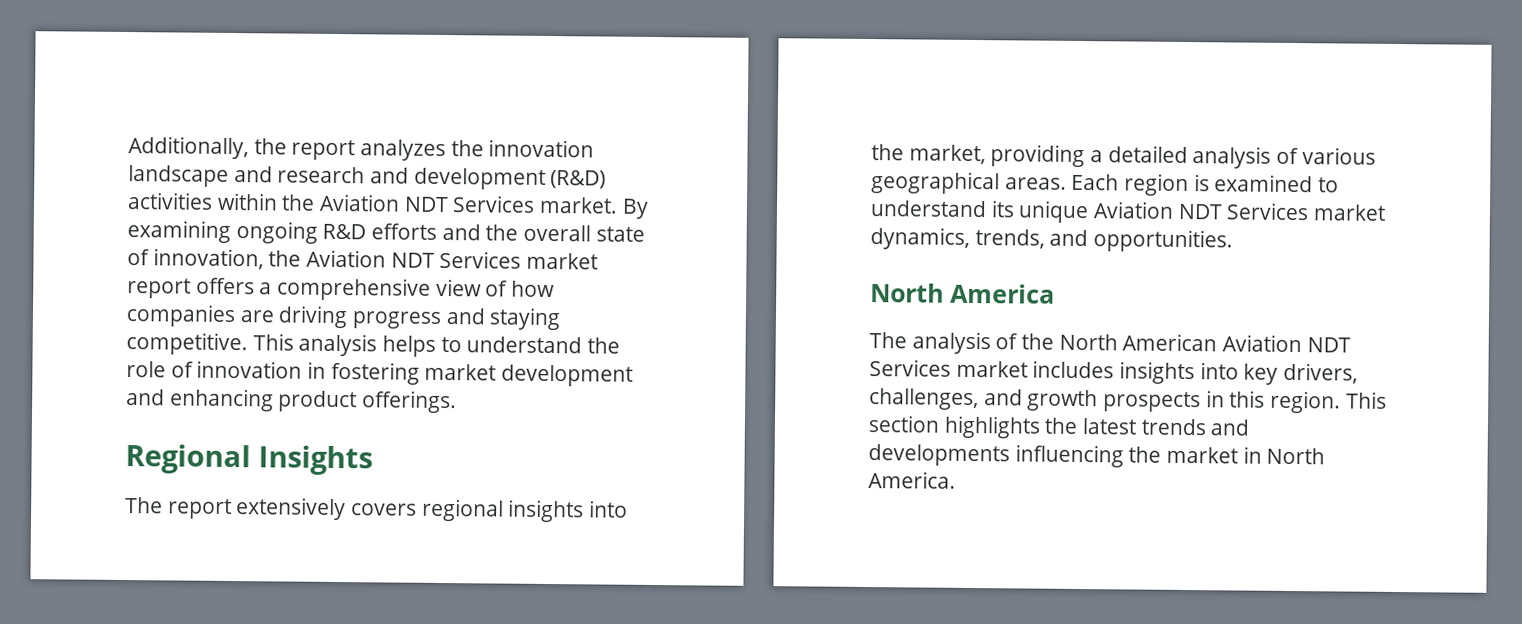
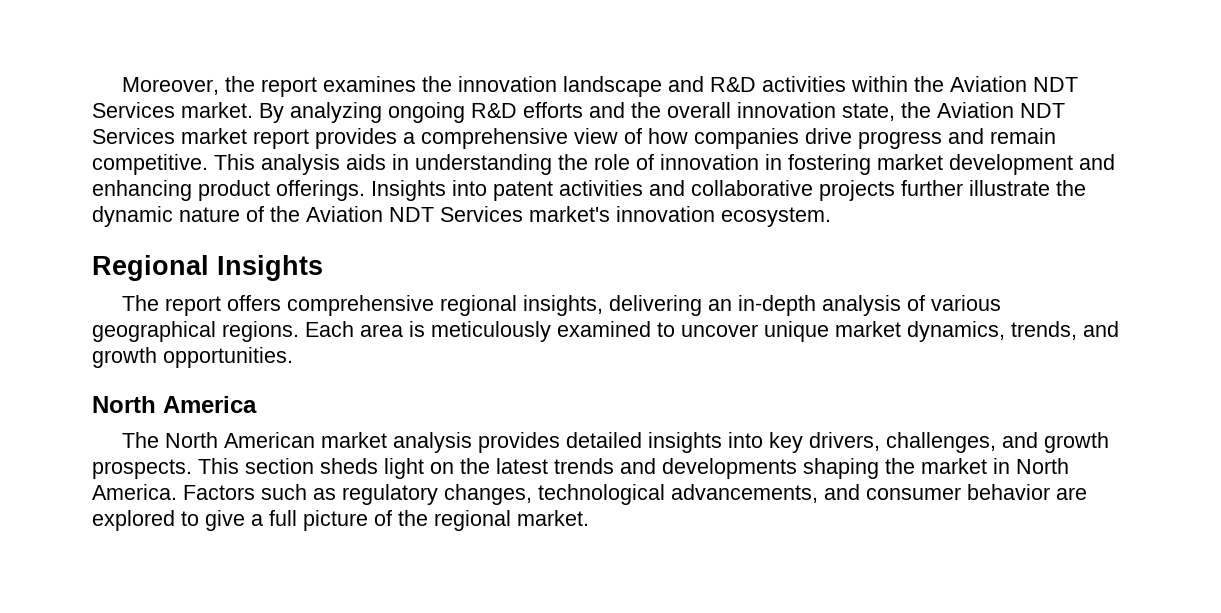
[128,136,249,160] Additionally, -> [122,77,220,95] Moreover,
[359,139,446,162] analyzes -> [323,76,417,92] examines
[277,166,607,190] research and development (R&D) -> [710,77,757,92] R&D
[127,220,231,243] examining -> [290,102,382,123] analyzing
[595,226,645,242] [127,248,264,270] state of innovation, -> [737,102,895,121] innovation state,
[195,277,255,295] offers -> [315,128,397,149] provides
[239,305,349,329] are driving -> [805,128,852,144] drive
[489,307,562,331] staying -> [990,128,1056,144] remain
[382,335,583,357] helps to understand -> [346,154,552,175] aids in understanding
[125,444,373,476] [125,497,629,523] [871,144,1376,169] [871,171,1340,197] [870,200,1310,224] // Regional Insights // The report extensively covers regional insights into the market, providing a detailed analysis of various geographical areas. Each region is examined to understand its unique Aviation NDT Services -> [371,180,1086,201] [92,206,831,227] [92,255,323,281] [122,295,1002,316] [92,321,829,342] Insights into patent activities and collaborative projects further illustrate the dynamic nature of the Aviation NDT Services market's innovation ecosystem. // Regional Insights // The report offers comprehensive regional insights, delivering an in-depth analysis of various geographical regions. Each area is meticulously examined to uncover unique
(1089, 238) none -> [92,347,157,368] growth
[911,331,1351,355] [869,359,1115,379] analysis of the North American Aviation NDT Services market includes -> [165,432,643,453] North American market analysis provides detailed
[1103,390,1387,414] [868,415,1041,439] prospects in this region. This section highlights -> [92,458,454,479] prospects. This section sheds light on
[1014,444,1124,468] influencing -> [803,458,879,479] shaping
(956, 480) none -> [183,484,1087,505] [92,510,589,531] Factors such as regulatory changes, technological advancements, and consumer behavior are explored to give a full picture of the regional market.

